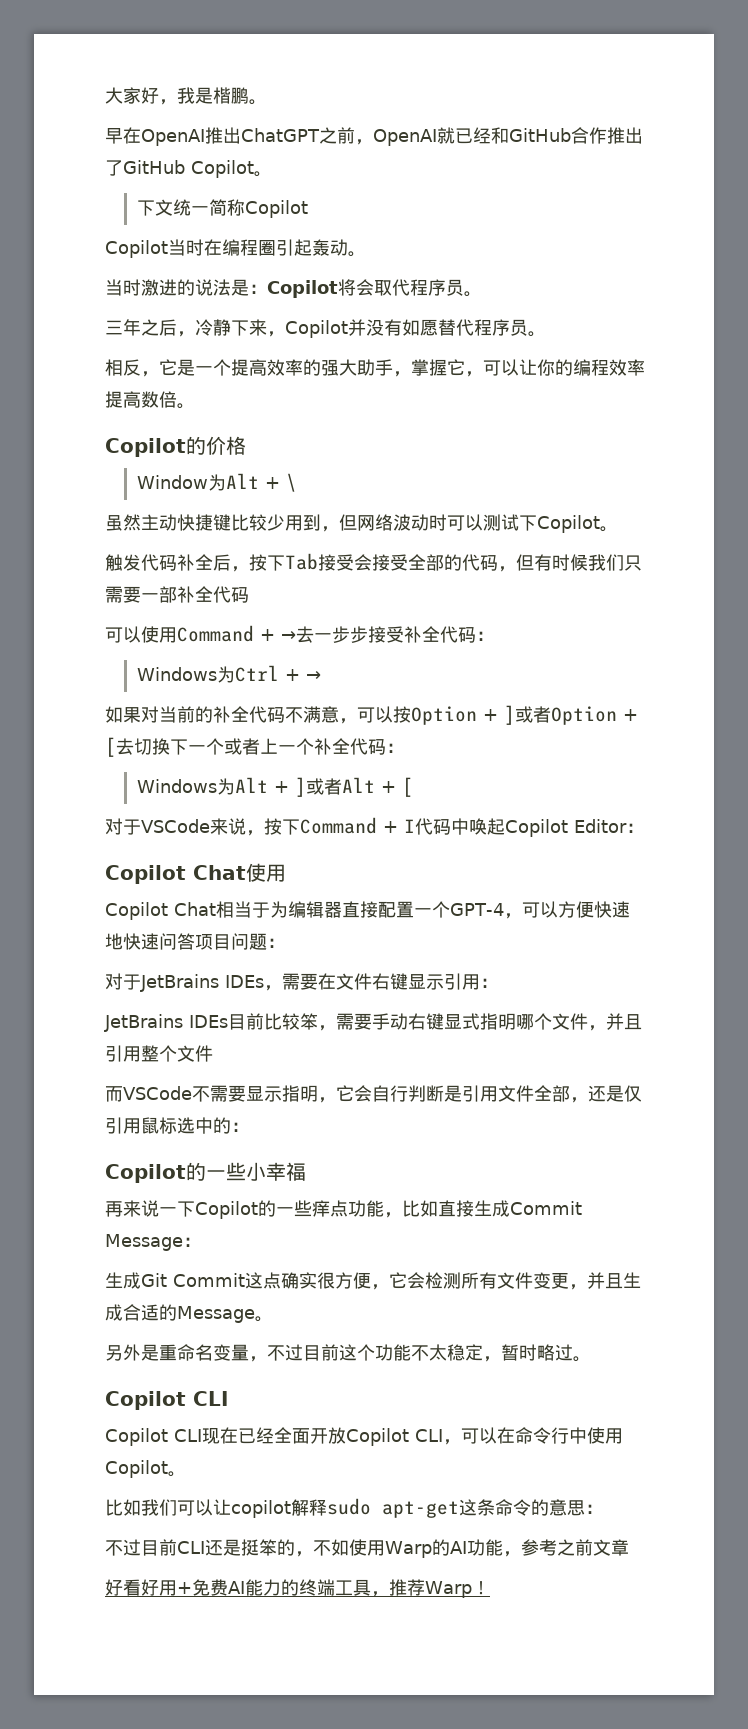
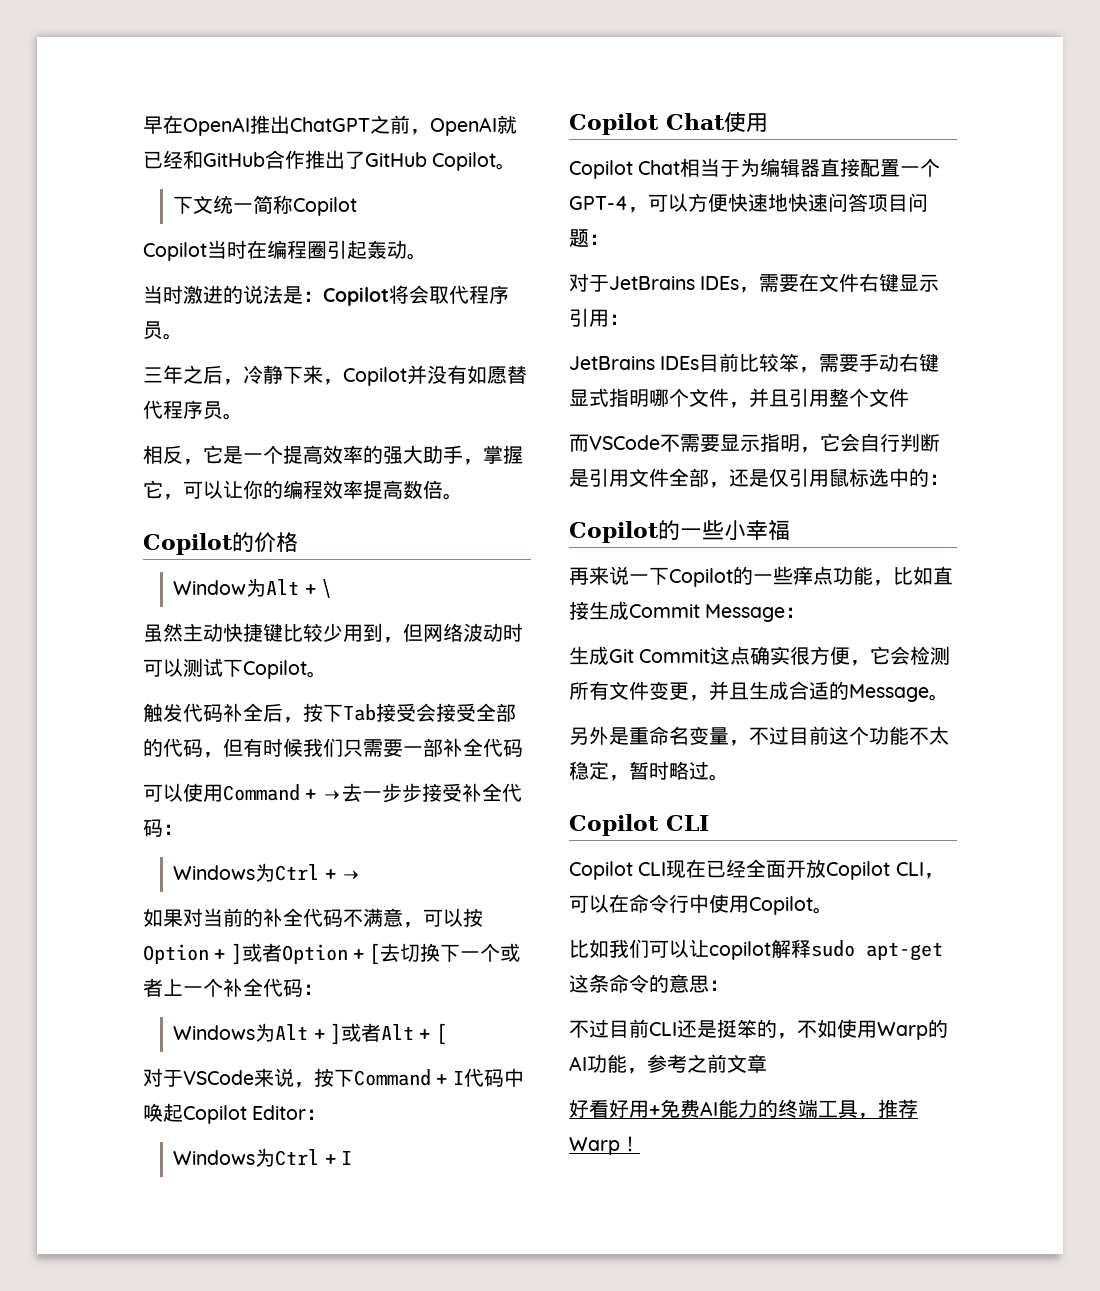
[105,87,267,105] 大家好，我是楷鹏。 // -> (143, 125) none
(644, 828) none -> [173,1148,352,1167] // Windows为Ctrl + I

